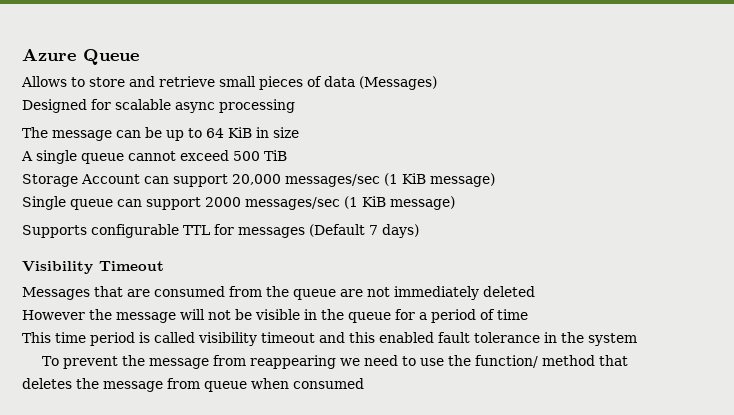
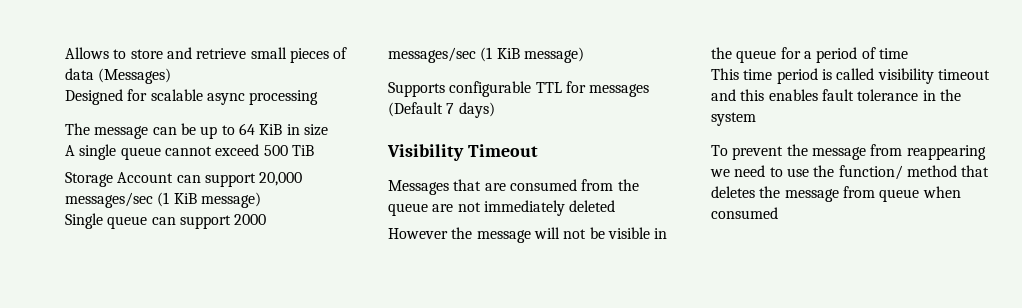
[22,48,139,65] Azure Queue // -> (65, 53) none
[379,332,434,343] enabled -> [768,89,818,101] enables

